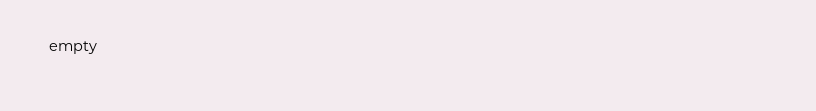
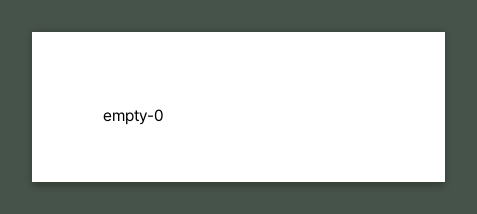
[49,41,97,54] empty -> [103,109,164,125] empty-0

